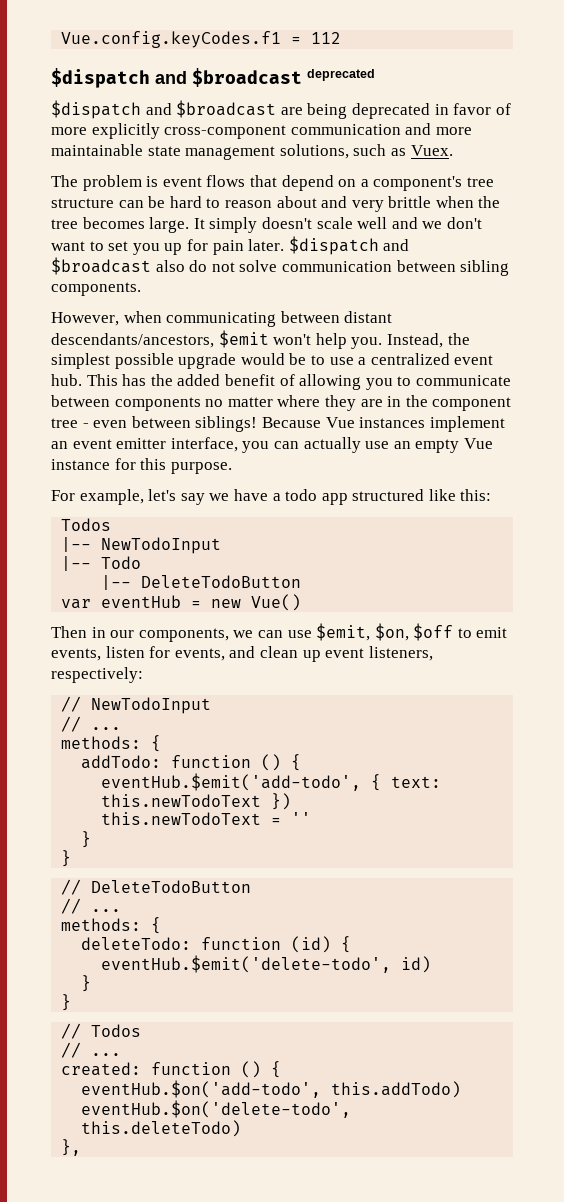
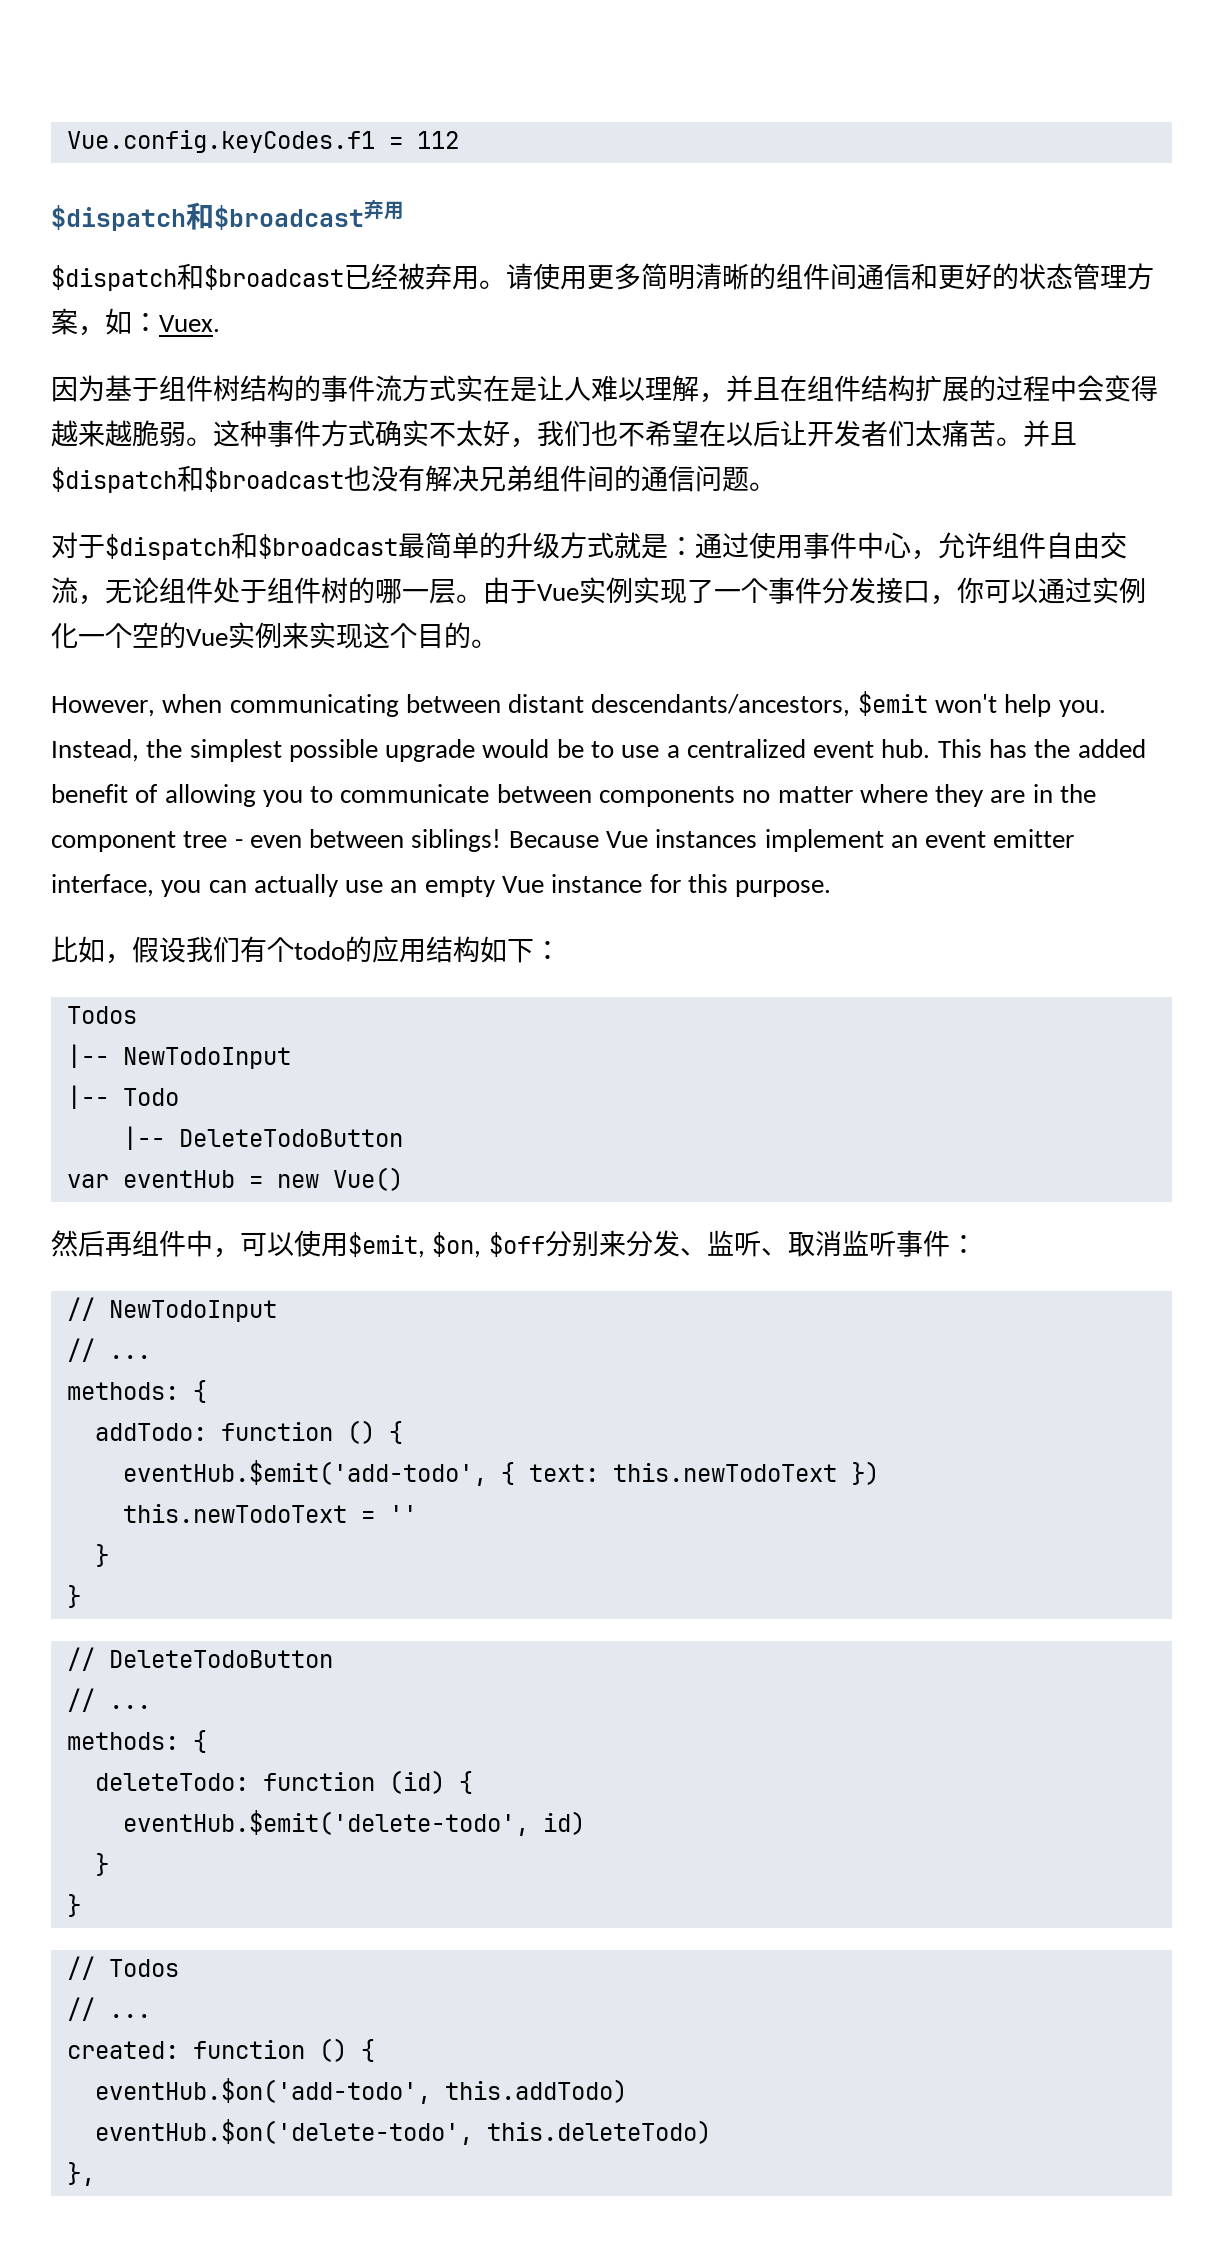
[155,68,375,87] [51,100,511,119] [51,123,472,139] [51,144,453,160] [51,175,494,191] [51,196,501,212] [51,217,482,233] [51,236,410,255] [51,257,510,276] [51,282,141,296] and $broadcast deprecated // $dispatch and $broadcast are being deprecated in favor of more explicitly cross-component communication and more maintainable state management solutions, such as Vuex. // The problem is event flows that depend on a component's tree structure can be hard to reason about and very brittle when the tree becomes large. It simply doesn't scale well and we don't want to set you up for pain later. $dispatch and $broadcast also do not solve communication between sibling components. -> [186,200,404,230] [51,263,1154,291] [51,308,220,336] [51,375,1158,403] [51,420,1077,448] [51,465,776,493] [51,532,1127,560] [51,577,1146,605] [51,622,498,649] 和$broadcast弃用 // $dispatch和$broadcast已经被弃用。请使用更多简明清晰的组件间通信和更好的状态管理方案，如：Vuex. // 因为基于组件树结构的事件流方式实在是让人难以理解，并且在组件结构扩展的过程中会变得越来越脆弱。这种事件方式确实不太好，我们也不希望在以后让开发者们太痛苦。并且$dispatch和$broadcast也没有解决兄弟组件间的通信问题。 // 对于$dispatch和$broadcast最简单的升级方式就是：通过使用事件中心，允许组件自由交流，无论组件处于组件树的哪一层。由于Vue实例实现了一个事件分发接口，你可以通过实例化一个空的Vue实例来实现这个目的。
[51,489,492,505] For example, let's say we have a todo app structured like this: -> [51,936,561,964] 比如，假设我们有个todo的应用结构如下：
[51,623,508,642] [51,646,433,662] [51,667,143,683] Then in our components, we can use $emit, $on, $off to emit events, listen for events, and clean up event listeners, respectively: -> [51,1230,977,1258] 然后再组件中，可以使用$emit, $on, $off分别来分发、监听、取消监听事件：

